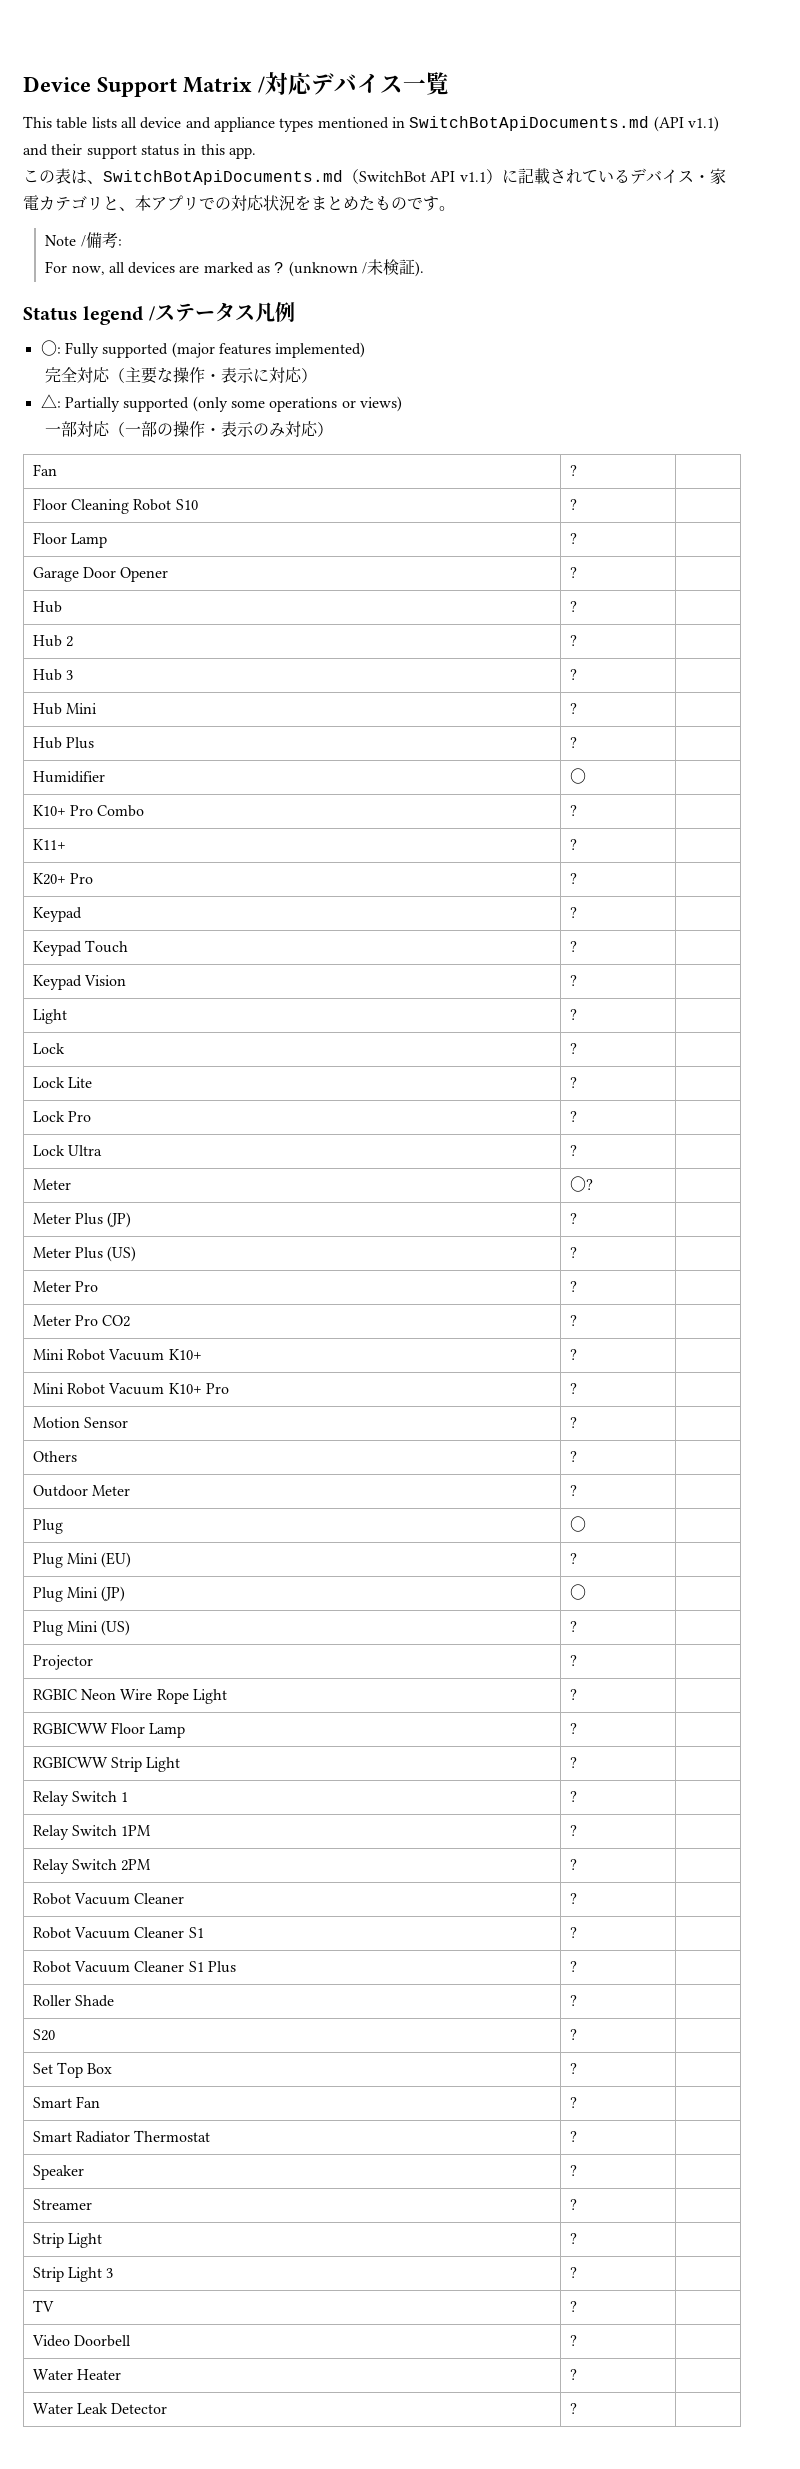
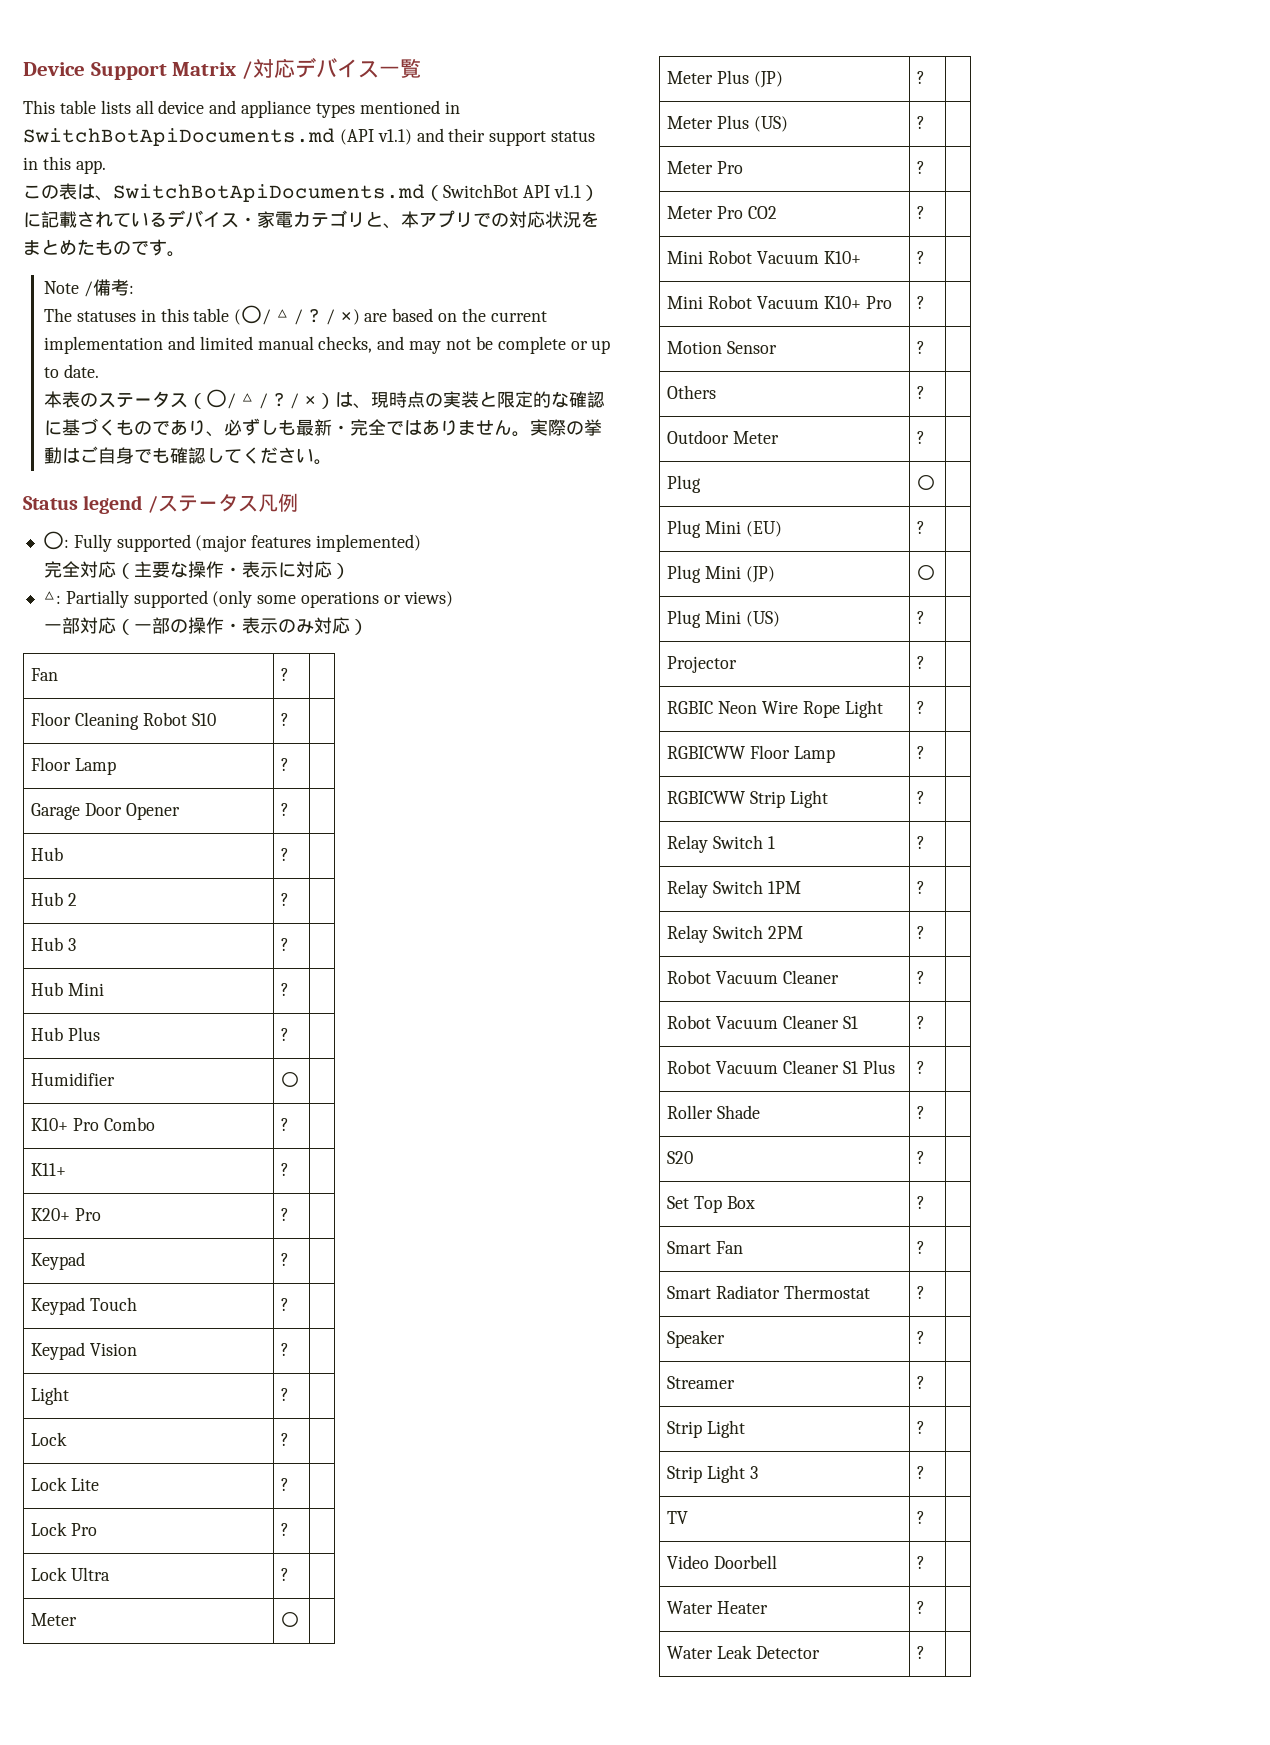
[45,259,425,277] For now, all devices are marked as ? (unknown /未検証). -> [43,305,547,325] [43,336,611,354] [43,364,99,378] [43,389,606,409] [43,418,602,437] [43,446,332,465] The statuses in this table (〇/ △ / ? / ×) are based on the current implementation and limited manual checks, and may not be complete or up to date. // 本表のステータス（〇/ △ / ? / ×）は、現時点の実装と限定的な確認に基づくものであり、必ずしも最新・完全ではありません。実際の挙動はご自身でも確認してください。
[585,1179,593,1190] ? -> (300, 1619) none

